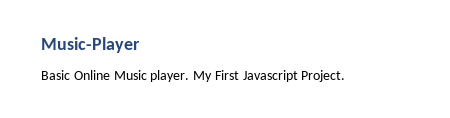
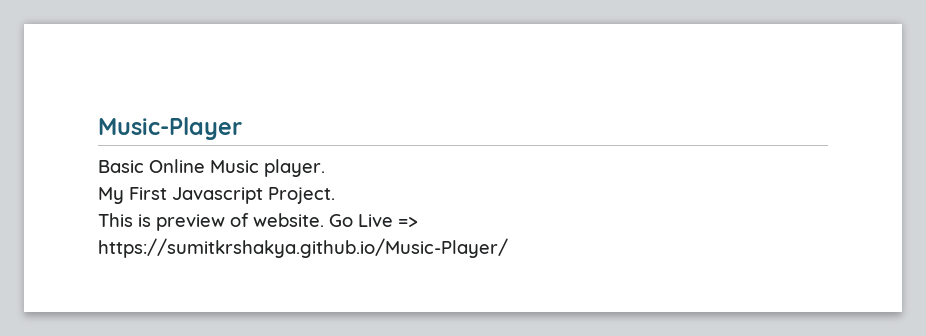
(190, 76) none -> (325, 168) //
(346, 76) none -> [98,213,418,231] [98,238,508,258] // This is preview of website. Go Live => https://sumitkrshakya.github.io/Music-Player/

